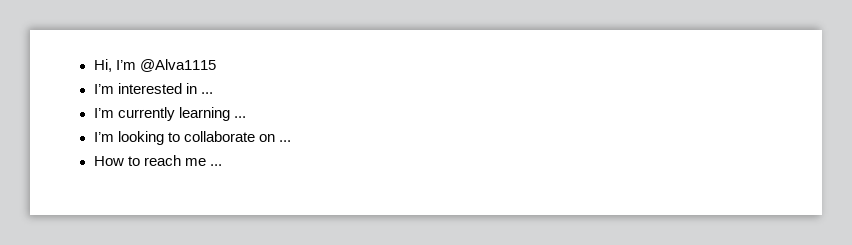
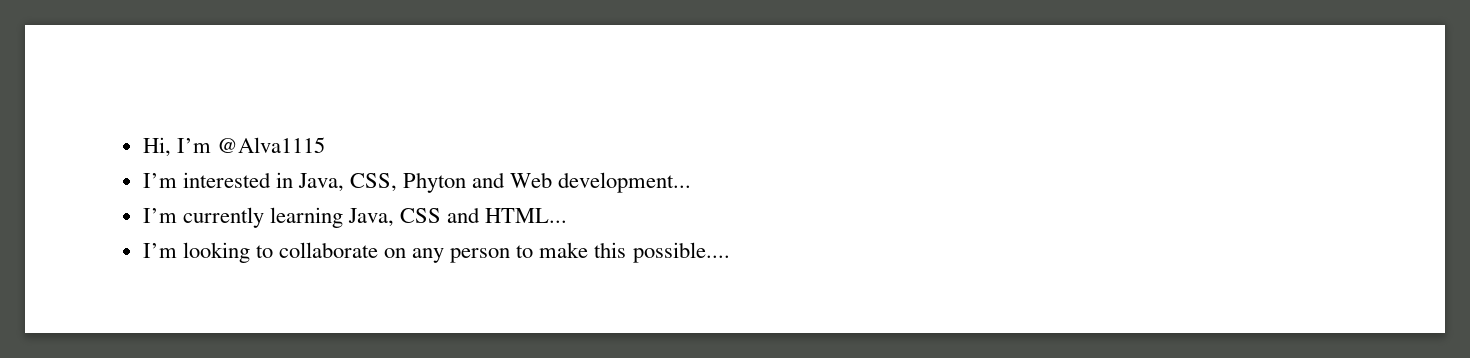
[200,92,213,94] ... -> [297,172,692,193] Java, CSS, Phyton and Web development...
[233,116,246,118] ... -> [347,207,568,227] Java, CSS and HTML...
[278,140,291,142] [93,155,222,166] ... // How to reach me ... -> [412,242,730,263] any person to make this possible....

